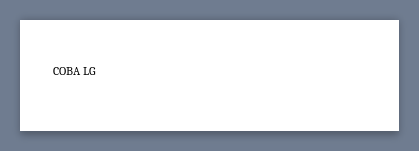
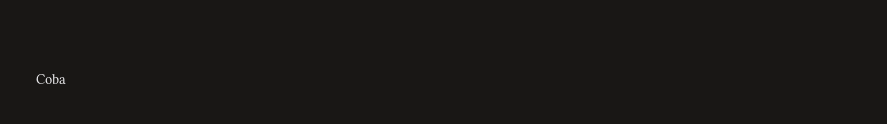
[53,67,97,75] COBA LG -> [36,74,66,85] Coba

